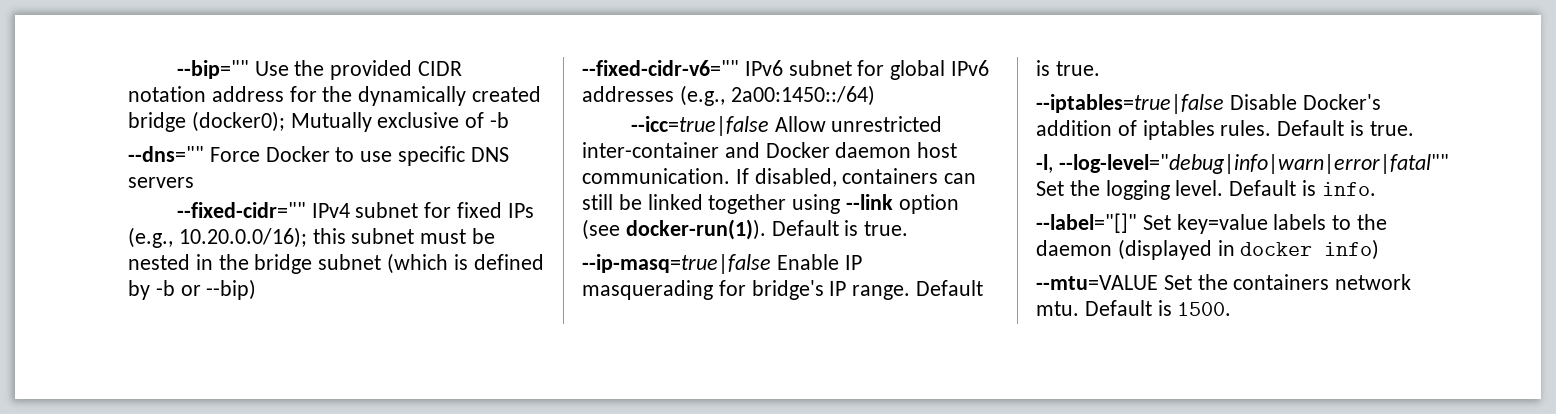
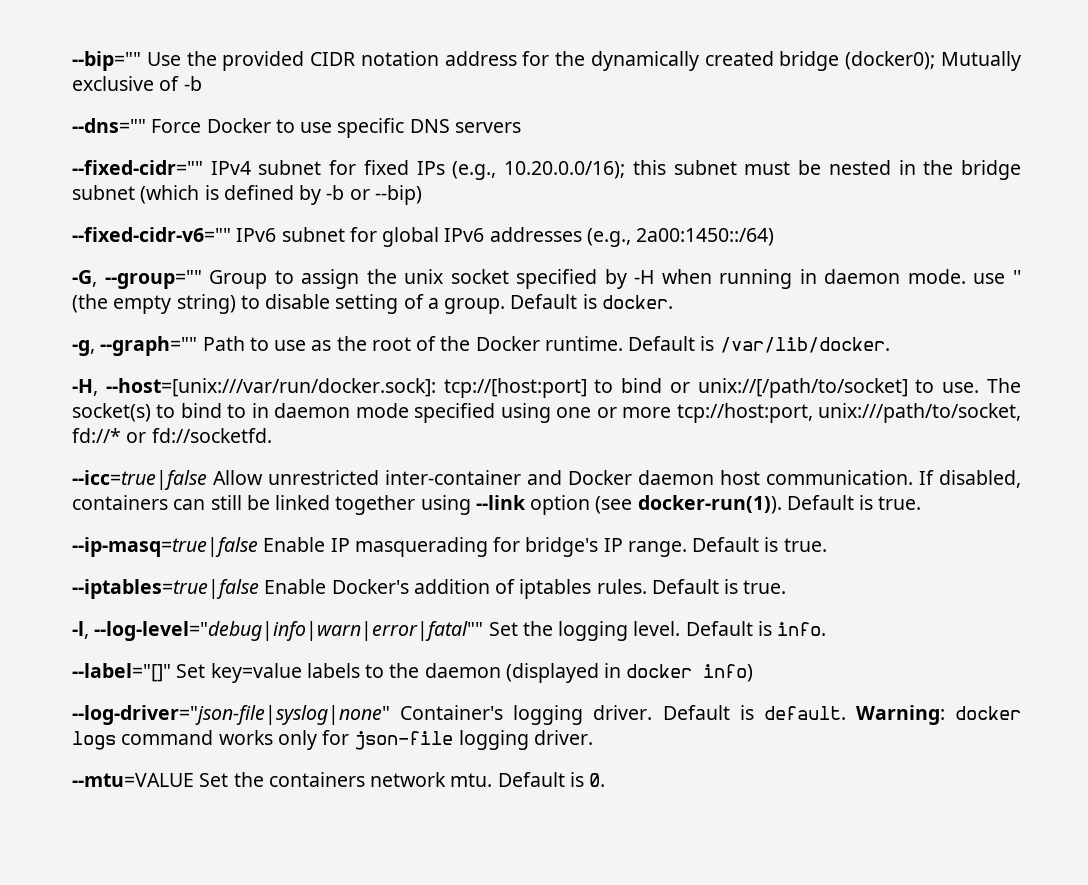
(875, 95) none -> [72,269,1021,289] [72,294,673,314] [72,336,890,356] [72,378,1022,398] [72,403,1021,423] [72,428,272,443] // -G, --group="" Group to assign the unix socket specified by -H when running in daemon mode. use '' (the empty string) to disable setting of a group. Default is docker. // -g, --graph="" Path to use as the root of the Docker runtime. Default is /var/lib/docker. // -H, --host=[unix:///var/run/docker.sock]: tcp://[host:port] to bind or unix://[/path/to/socket] to use. The socket(s) to bind to in daemon mode specified using one or more tcp://host:port, unix:///path/to/socket, fd://* or fd://socketfd.
[1229,94,1297,110] Disable -> [264,579,327,594] Enable
(1380, 249) none -> [72,705,1021,725] [72,730,593,750] // --log-driver="json-file|syslog|none" Container's logging driver. Default is default. Warning: docker logs command works only for json-file logging driver.
[1177,302,1232,316] 1500. -> [589,773,606,787] 0.

